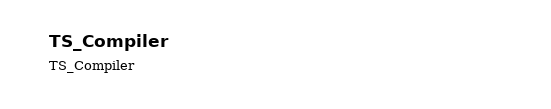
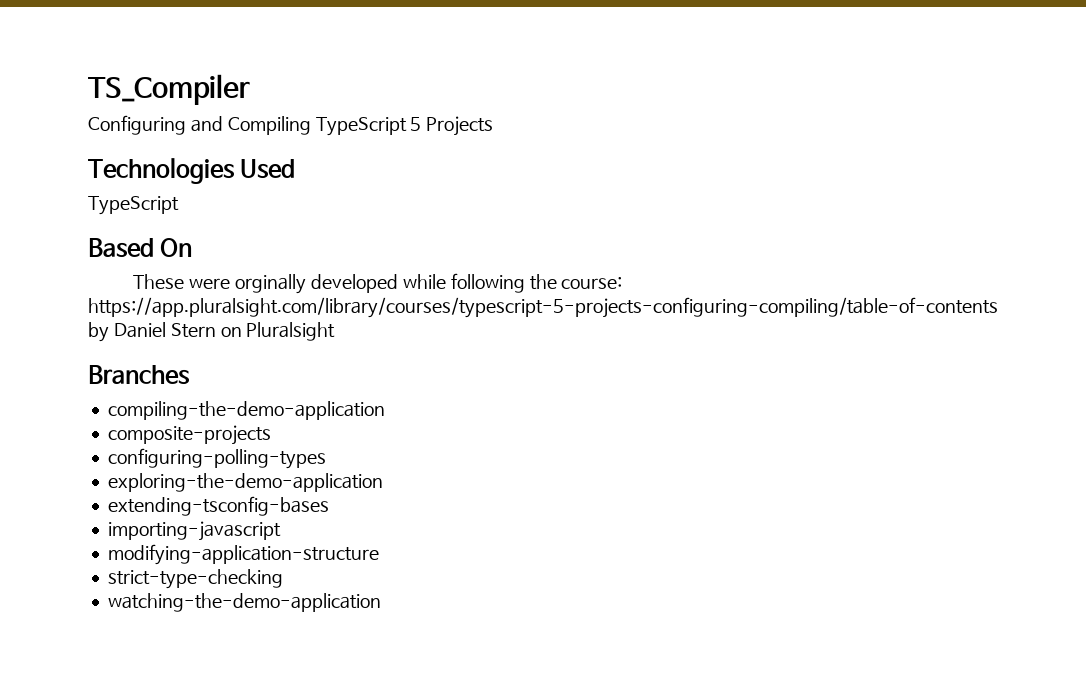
[49,60,135,73] TS_Compiler -> [88,115,494,136] [88,158,296,184] [88,196,179,215] [88,238,193,258] [133,273,623,294] [88,297,998,318] [88,322,336,342] [88,365,190,385] [107,401,385,420] [107,425,271,445] [107,448,326,469] [107,473,383,492] [107,496,329,516] [107,521,281,541] [107,544,379,565] [107,569,283,589] [107,593,381,612] Configuring and Compiling TypeScript 5 Projects // Technologies Used // TypeScript // Based On // These were orginally developed while following the course: https://app.pluralsight.com/library/courses/typescript-5-projects-configuring-compiling/table-of-contents by Daniel Stern on Pluralsight // Branches // compiling-the-demo-application // composite-projects // configuring-polling-types // exploring-the-demo-application // extending-tsconfig-bases // importing-javascript // modifying-application-structure // strict-type-checking // watching-the-demo-application

